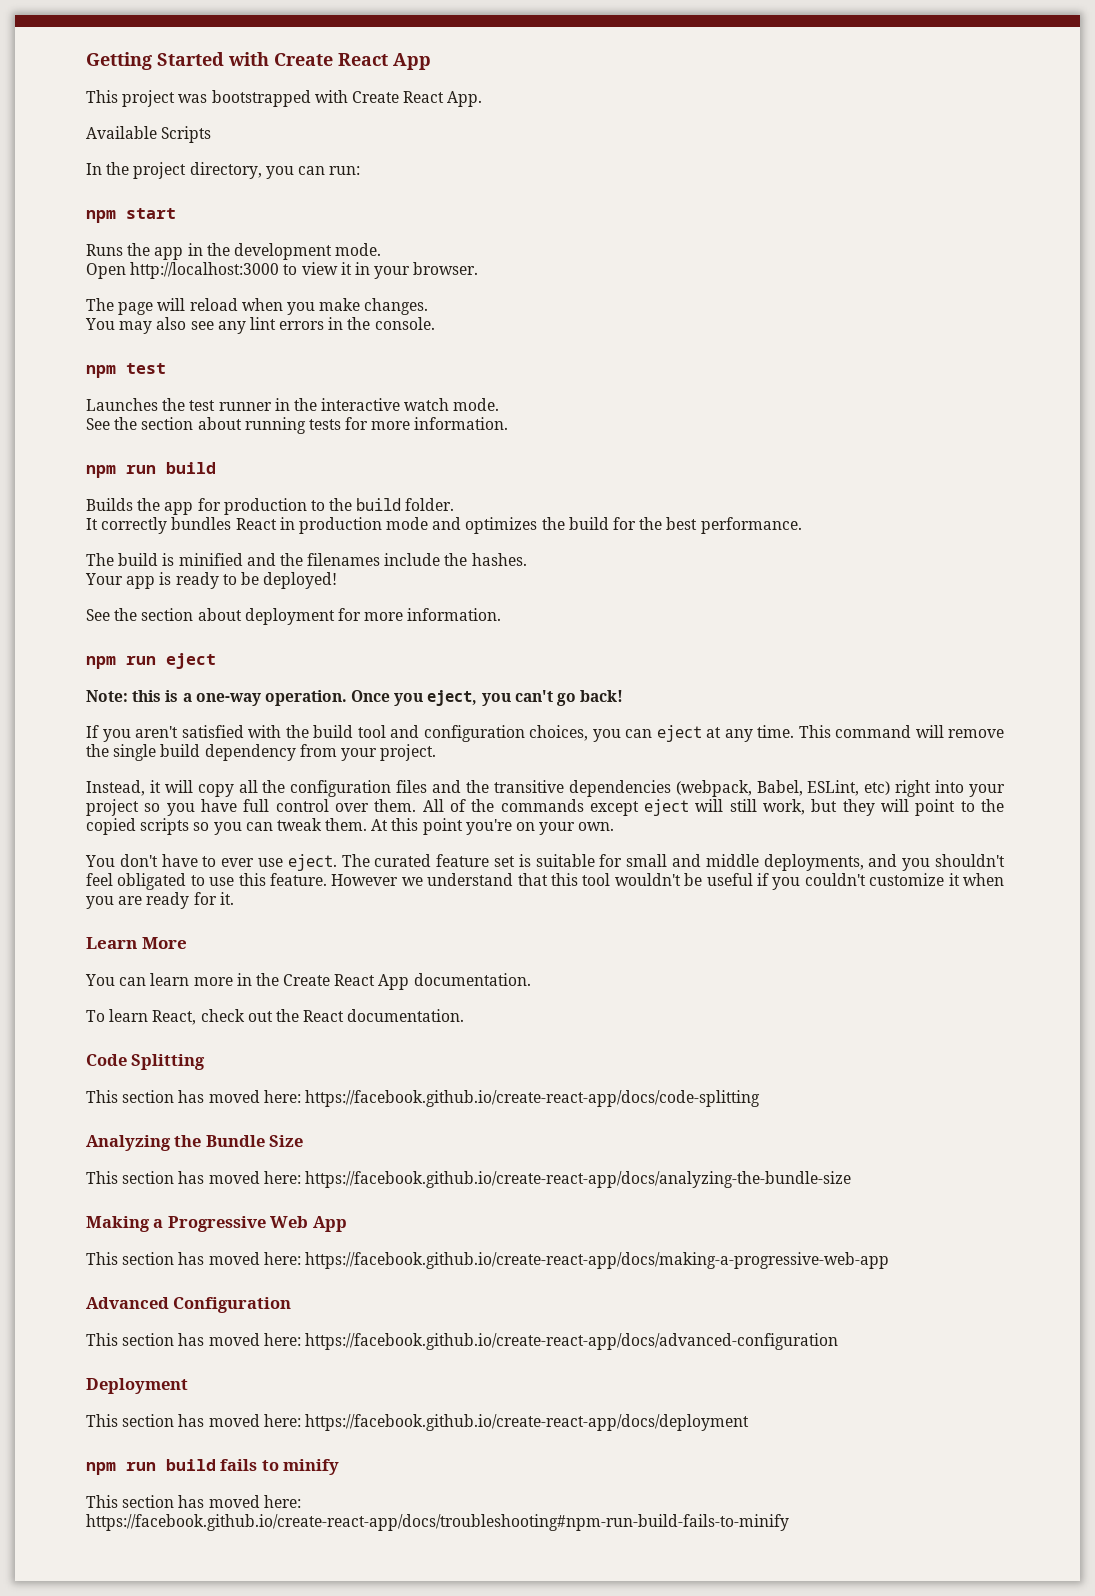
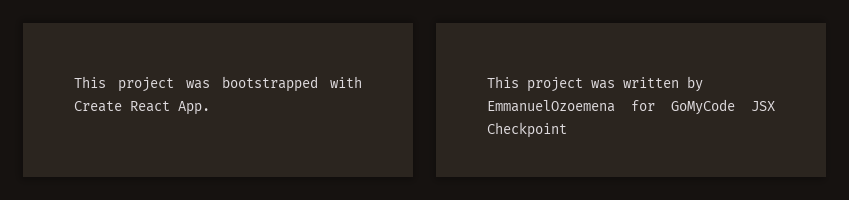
[86,52,431,70] Getting Started with Create React App // -> (74, 82) none
[86,126,212,143] [86,162,361,179] [86,208,176,223] [86,243,382,260] [86,262,479,279] [86,298,429,315] [85,317,435,334] [86,363,166,378] [86,398,500,411] [86,417,509,434] [86,462,216,478] [86,498,455,515] [86,517,802,534] [86,553,527,566] [85,572,338,589] [86,608,502,625] [86,653,216,669] [86,690,624,706] [86,725,1004,742] [86,744,437,761] [86,780,1006,797] [86,799,1005,816] [86,818,615,835] [85,854,1005,871] [86,873,1004,890] [86,892,234,909] [86,937,187,949] [85,973,531,990] [86,1009,465,1025] [86,1054,206,1070] [86,1090,760,1107] [86,1135,304,1151] [86,1171,851,1188] [86,1216,347,1232] [86,1252,889,1269] [86,1297,292,1313] [86,1333,838,1350] [86,1378,188,1394] [86,1414,749,1431] [86,1459,340,1475] [86,1495,301,1508] [86,1514,789,1531] Available Scripts // In the project directory, you can run: // npm start // Runs the app in the development mode. // Open http://localhost:3000 to view it in your browser. // The page will reload when you make changes. // You may also see any lint errors in the console. // npm test // Launches the test runner in the interactive watch mode. // See the section about running tests for more information. // npm run build // Builds the app for production to the build folder. // It correctly bundles React in production mode and optimizes the build for the best performance. // The build is minified and the filenames include the hashes. // Your app is ready to be deployed! // See the section about deployment for more information. // npm run eject // Note: this is a one-way operation. Once you eject, you can't go back! // If you aren't satisfied with the build tool and configuration choices, you can eject at any time. This command will remove the single build dependency from your project. // Instead, it will copy all the configuration files and the transitive dependencies (webpack, Babel, ESLint, etc) right into your project so you have full control over them. All of the commands except eject will still work, but they will point to the copied scripts so you can tweak them. At this point you're on your own. // You don't have to ever use eject. The curated feature set is suitable for small and middle deployments, and you shouldn't feel obligated to use this feature. However we understand that this tool wouldn't be useful if you couldn't customize it when you are ready for it. // Learn More // You can learn more in the Create React App documentation. // To learn React, check out the React documentation. // Code Splitting // This section has moved here: https://facebook.github.io/create-react-app/docs/code-splitting // Analyzing the Bundle Size // This section has moved here: https://facebook.github.io/create-react-app/docs/analyzing-the-bundle-size // Making a Progressive Web App // This section has moved here: https://facebook.github.io/create-react-app/docs/making-a-progressive-web-app // Advanced Configuration // This section has moved here: https://facebook.github.io/create-react-app/docs/advanced-configuration // Deployment // This section has moved here: https://facebook.github.io/create-react-app/docs/deployment // npm run build fails to minify // This section has moved here: https://facebook.github.io/create-react-app/docs/troubleshooting#npm-run-build-fails-to-minify -> [487,76,703,92] [487,99,775,115] [487,122,567,138] This project was written by EmmanuelOzoemena for GoMyCode JSX Checkpoint

